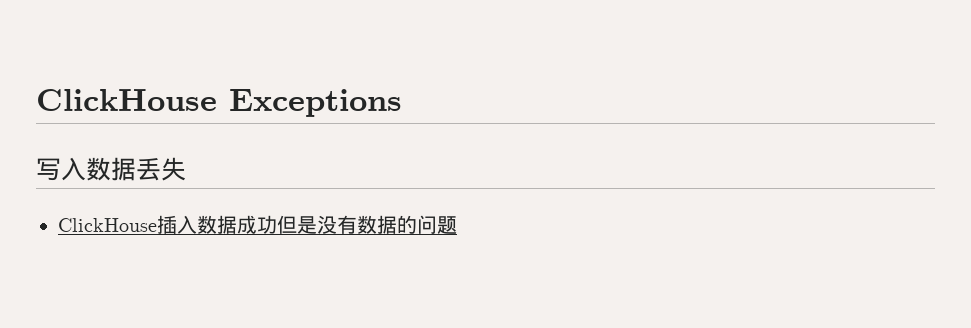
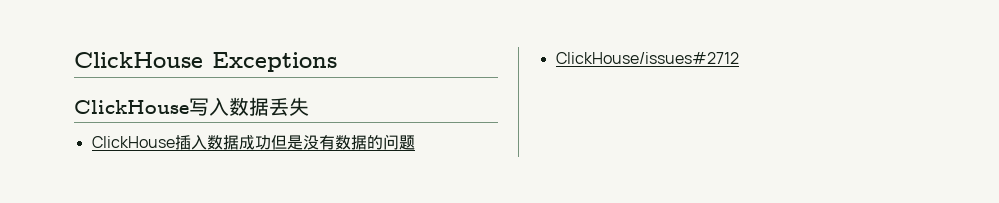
(402, 103) none -> [74,100,189,114] ClickHouse
(457, 225) none -> [555,52,739,64] // ClickHouse/issues#2712

